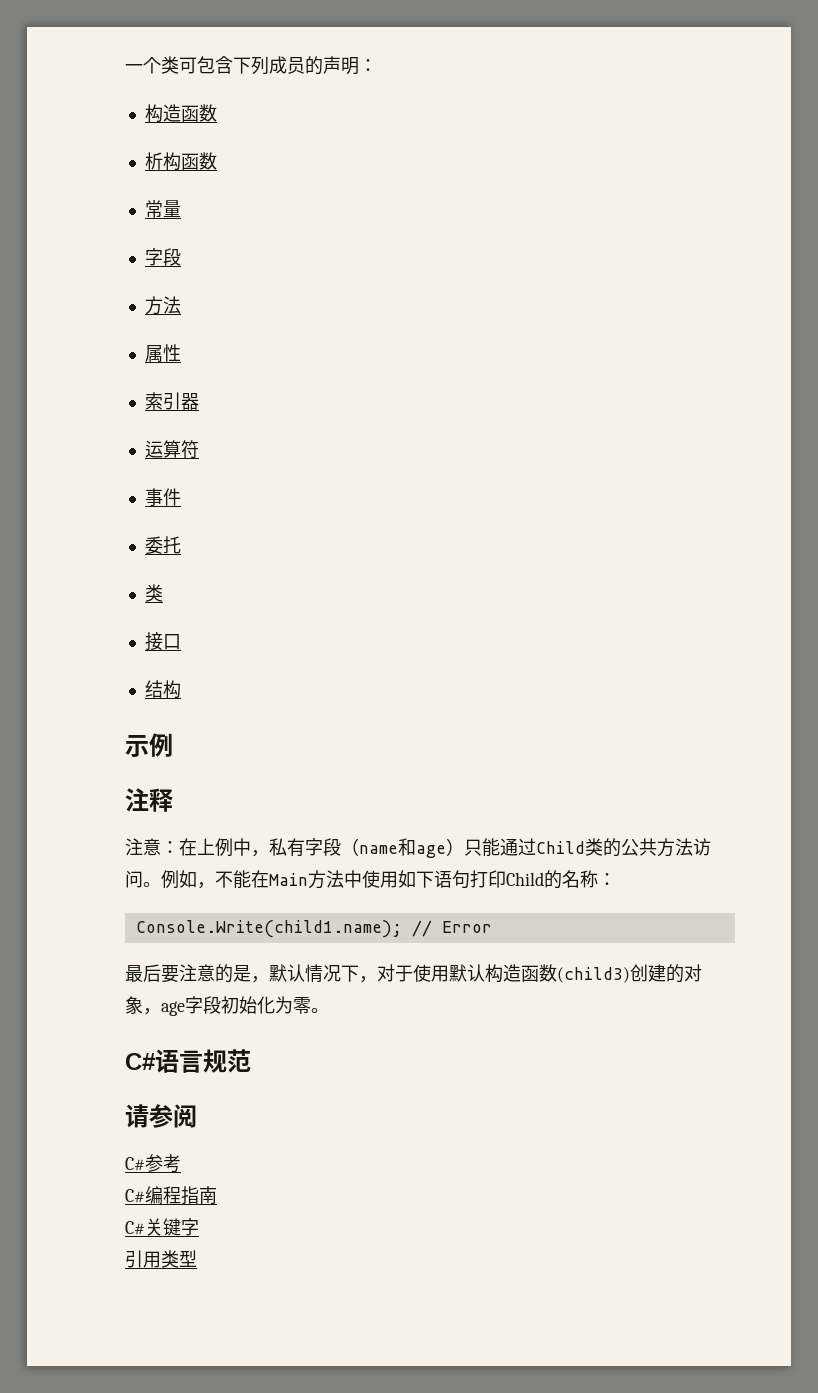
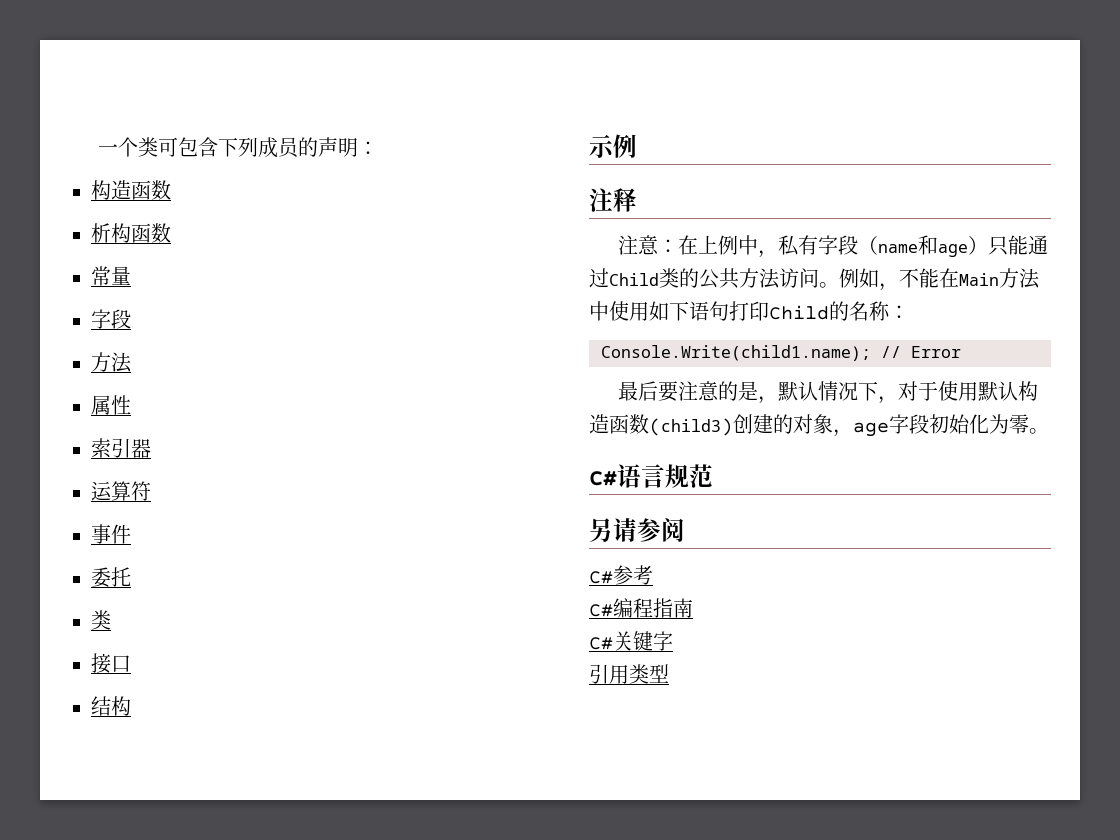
(251, 1061) none -> [589,518,613,542] 另

